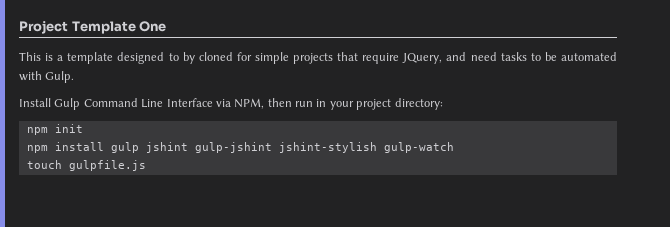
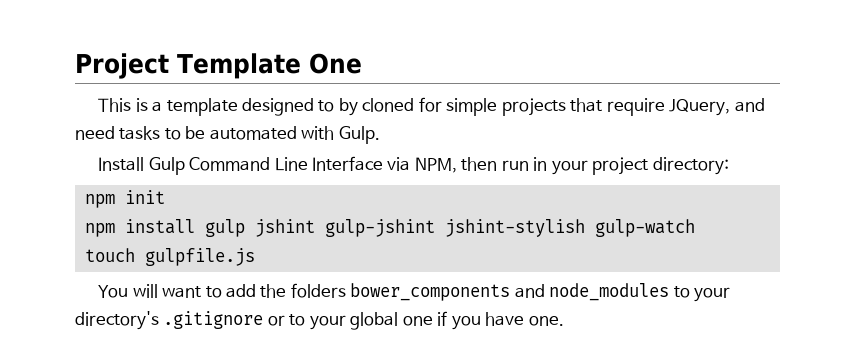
(146, 165) none -> [98,283,731,302] [75,311,564,330] // You will want to add the folders bower_components and node_modules to your directory's .gitignore or to your global one if you have one.

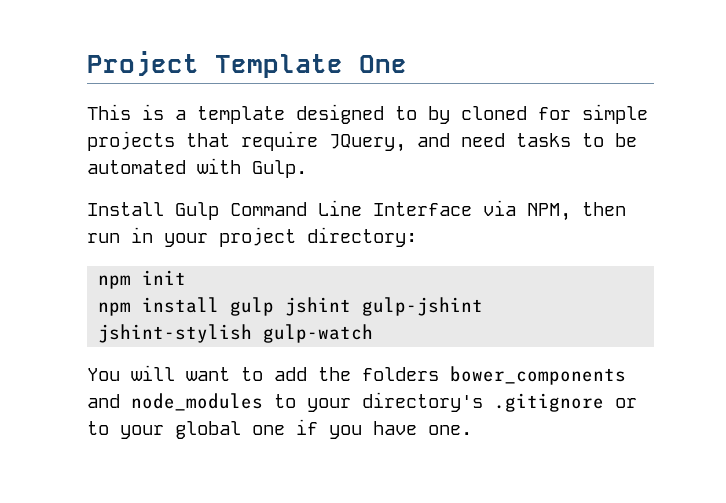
[84,248,255,266] // touch gulpfile.js -> (374, 333) none

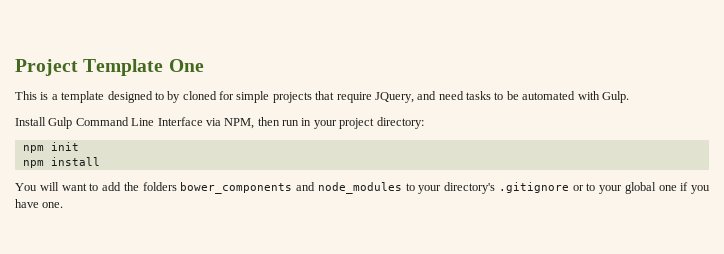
[230,297,484,316] [98,324,374,343] gulp jshint gulp-jshint jshint-stylish gulp-watch -> (100, 161) none

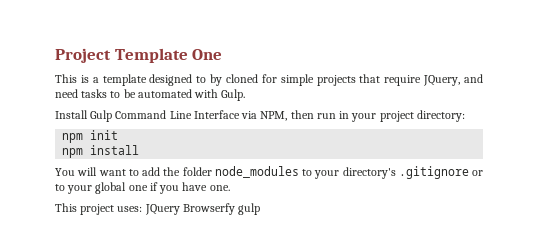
[142,182,315,194] folders bower_components and -> [182,167,212,176] folder
(64, 205) none -> [55,203,261,215] // This project uses: JQuery Browserfy gulp

